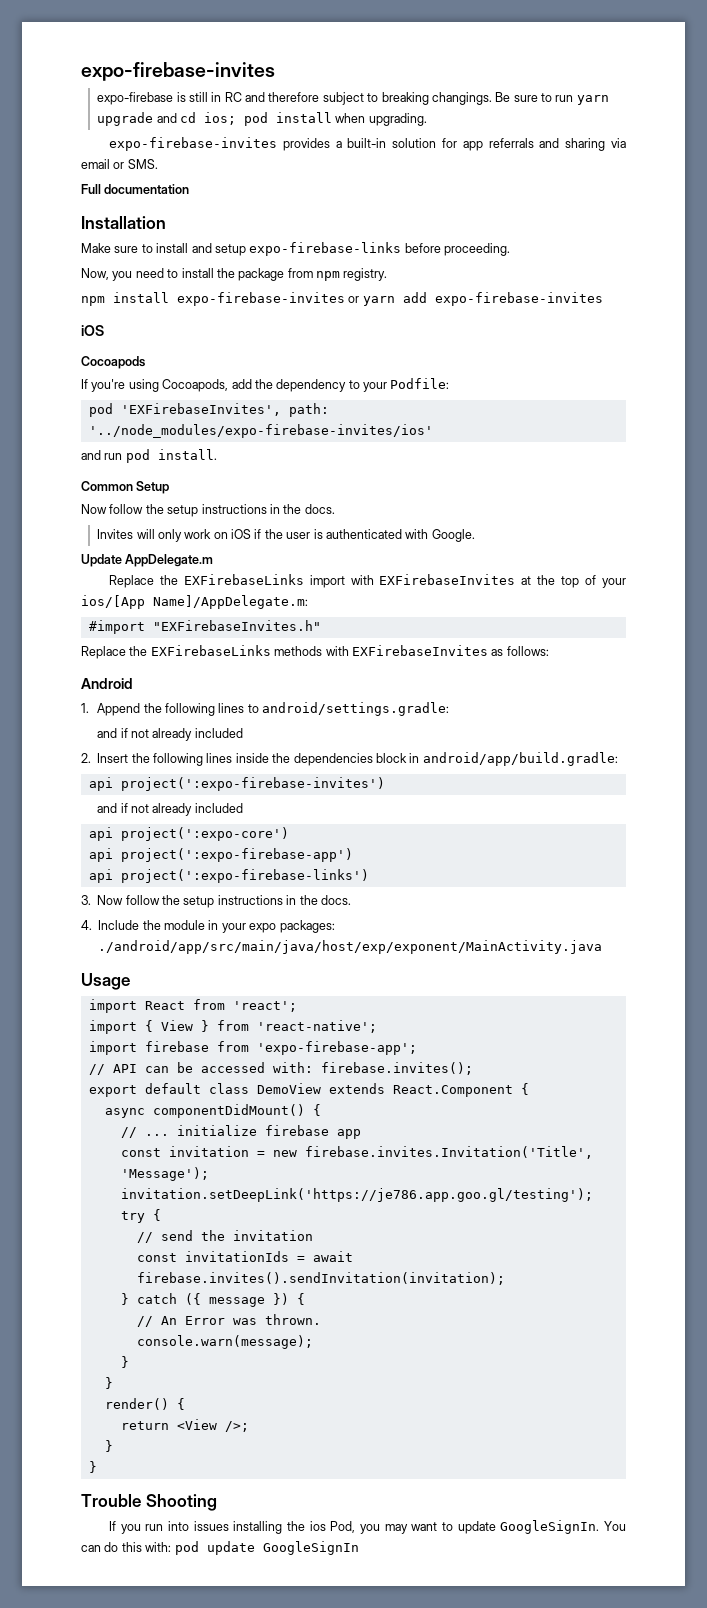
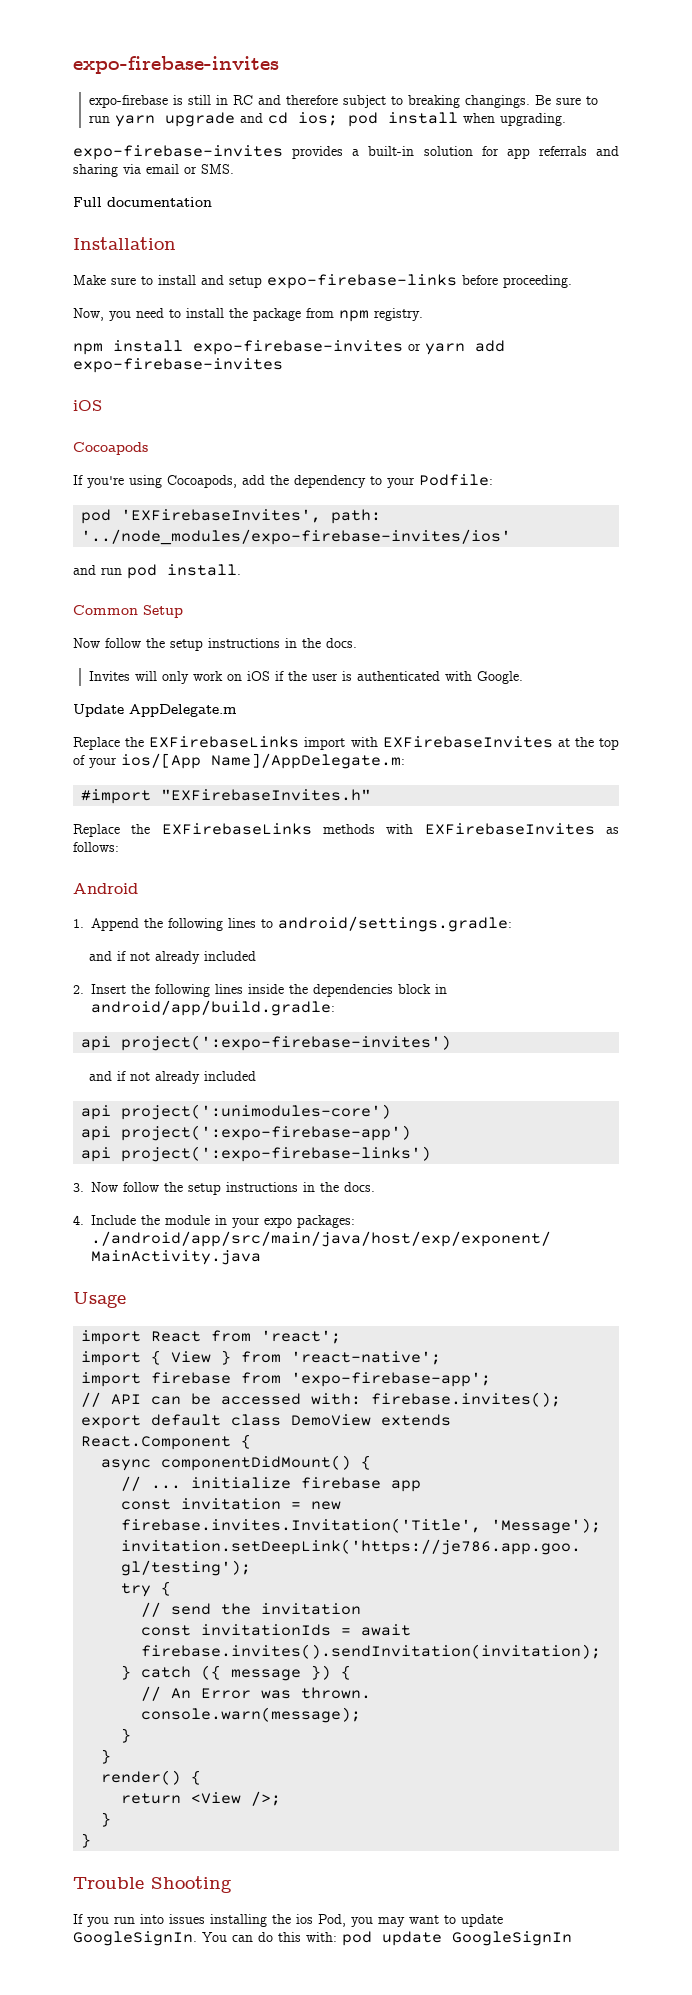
[120,827,289,841] project(':expo-core') -> [121,1104,392,1120] project(':unimodules-core')

